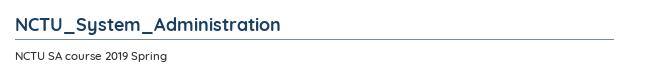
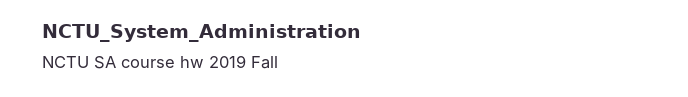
[105,52,168,62] 2019 Spring -> [180,55,278,69] hw 2019 Fall

